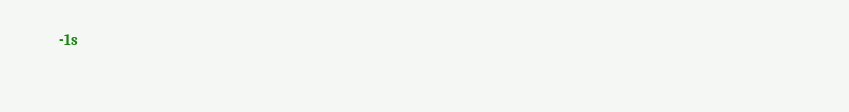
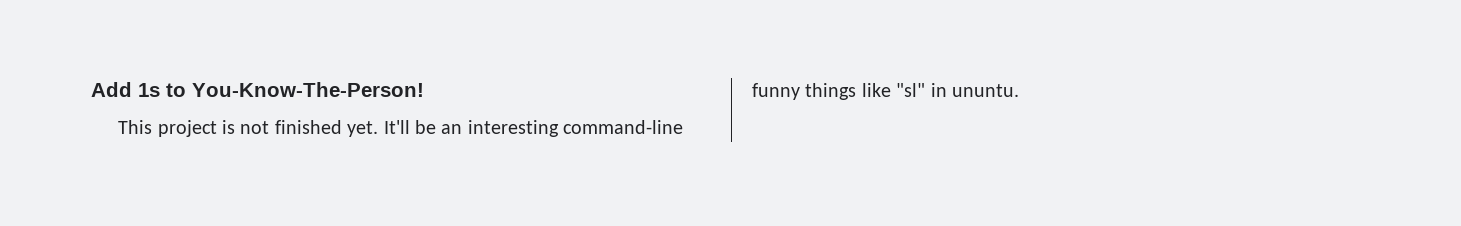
[59,34,78,45] -1s -> [91,82,424,97] [118,120,684,137] [752,83,1019,100] Add 1s to You-Know-The-Person! // This project is not finished yet. It'll be an interesting command-line funny things like "sl" in ununtu.

